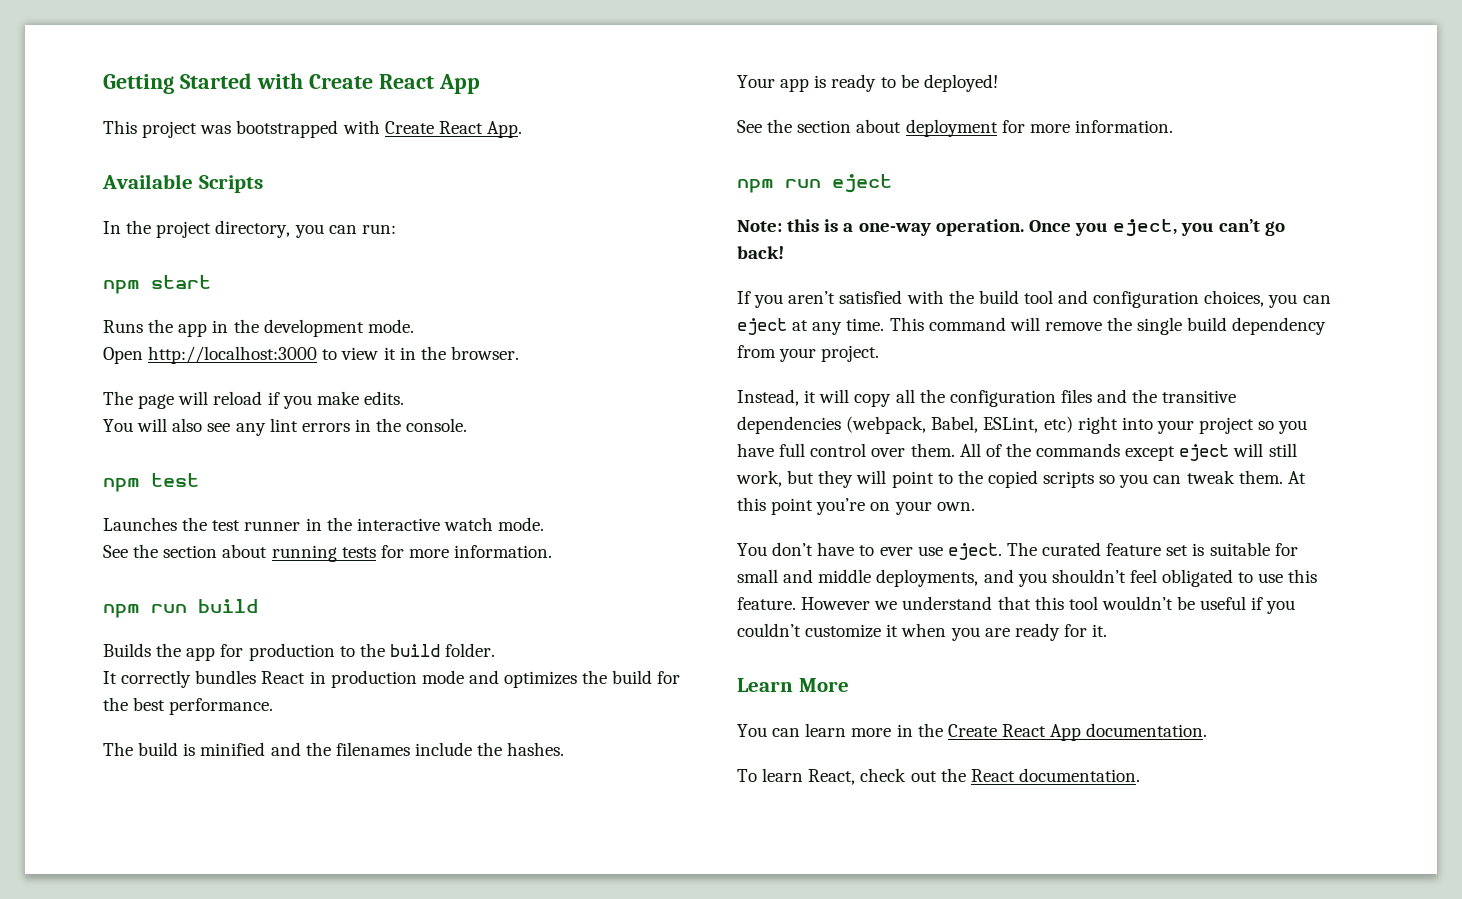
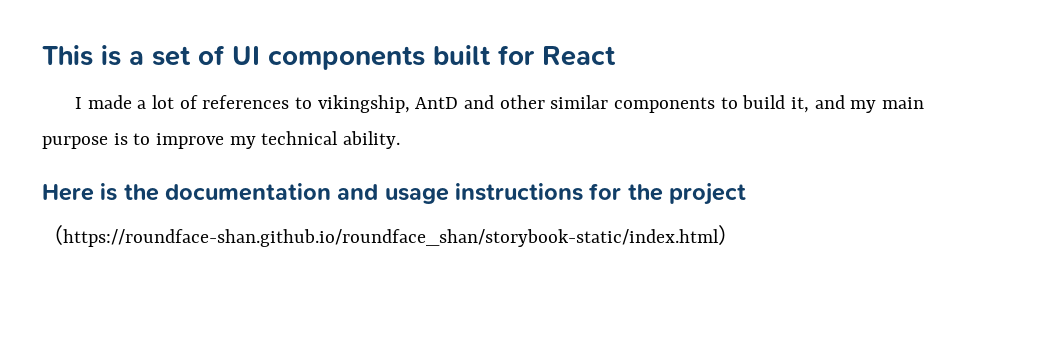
[103,73,480,94] [103,120,522,138] [102,174,263,193] [103,220,396,238] [103,275,211,294] [103,319,414,337] [103,346,519,364] [103,391,404,409] [103,418,468,436] [103,473,199,492] [103,517,545,531] [103,544,553,562] [103,599,258,618] [103,643,496,661] [103,670,681,688] [103,697,274,715] [103,742,565,756] [737,74,998,92] [737,119,1173,137] [737,174,892,193] [737,219,1286,237] [737,246,784,259] [737,290,1331,308] [737,317,1327,335] [737,345,880,362] [737,389,1237,407] [737,416,1308,434] [737,443,1297,461] [736,470,1306,488] [737,497,975,515] [737,542,1298,560] [737,569,1318,587] [737,596,1296,614] [737,623,1108,641] [737,678,849,692] [737,723,1208,741] [737,768,1140,785] Getting Started with Create React App // This project was bootstrapped with Create React App. // Available Scripts // In the project directory, you can run: // npm start // Runs the app in the development mode. // Open http://localhost:3000 to view it in the browser. // The page will reload if you make edits. // You will also see any lint errors in the console. // npm test // Launches the test runner in the interactive watch mode. // See the section about running tests for more information. // npm run build // Builds the app for production to the build folder. // It correctly bundles React in production mode and optimizes the build for the best performance. // The build is minified and the filenames include the hashes. // Your app is ready to be deployed! // See the section about deployment for more information. // npm run eject // Note: this is a one-way operation. Once you eject, you can’t go back! // If you aren’t satisfied with the build tool and configuration choices, you can eject at any time. This command will remove the single build dependency from your project. // Instead, it will copy all the configuration files and the transitive dependencies (webpack, Babel, ESLint, etc) right into your project so you have full control over them. All of the commands except eject will still work, but they will point to the copied scripts so you can tweak them. At this point you’re on your own. // You don’t have to ever use eject. The curated feature set is suitable for small and middle deployments, and you shouldn’t feel obligated to use this feature. However we understand that this tool wouldn’t be useful if you couldn’t customize it when you are ready for it. // Learn More // You can learn more in the Create React App documentation. // To learn React, check out the React documentation. -> [42,45,616,70] [75,95,925,113] [42,131,401,149] [42,183,747,205] [42,225,739,247] This is a set of UI components built for React // I made a lot of references to vikingship, AntD and other similar components to build it, and my main purpose is to improve my technical ability. // Here is the documentation and usage instructions for the project // （https://roundface-shan.github.io/roundface_shan/storybook-static/index.html）

